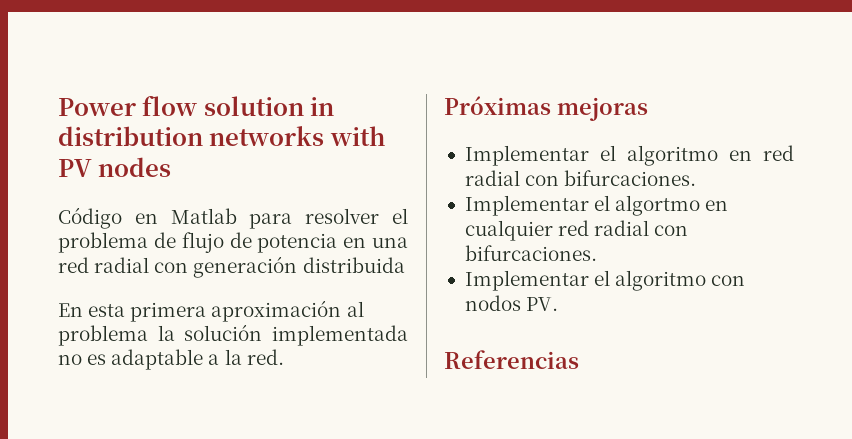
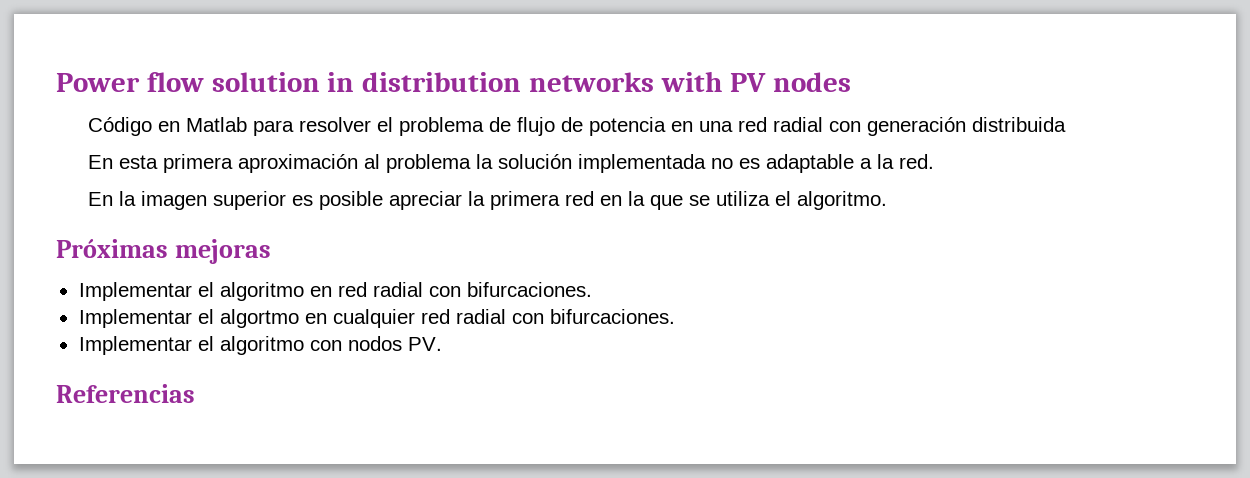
(284, 357) none -> [88,191,888,210] // En la imagen superior es posible apreciar la primera red en la que se utiliza el algoritmo.

